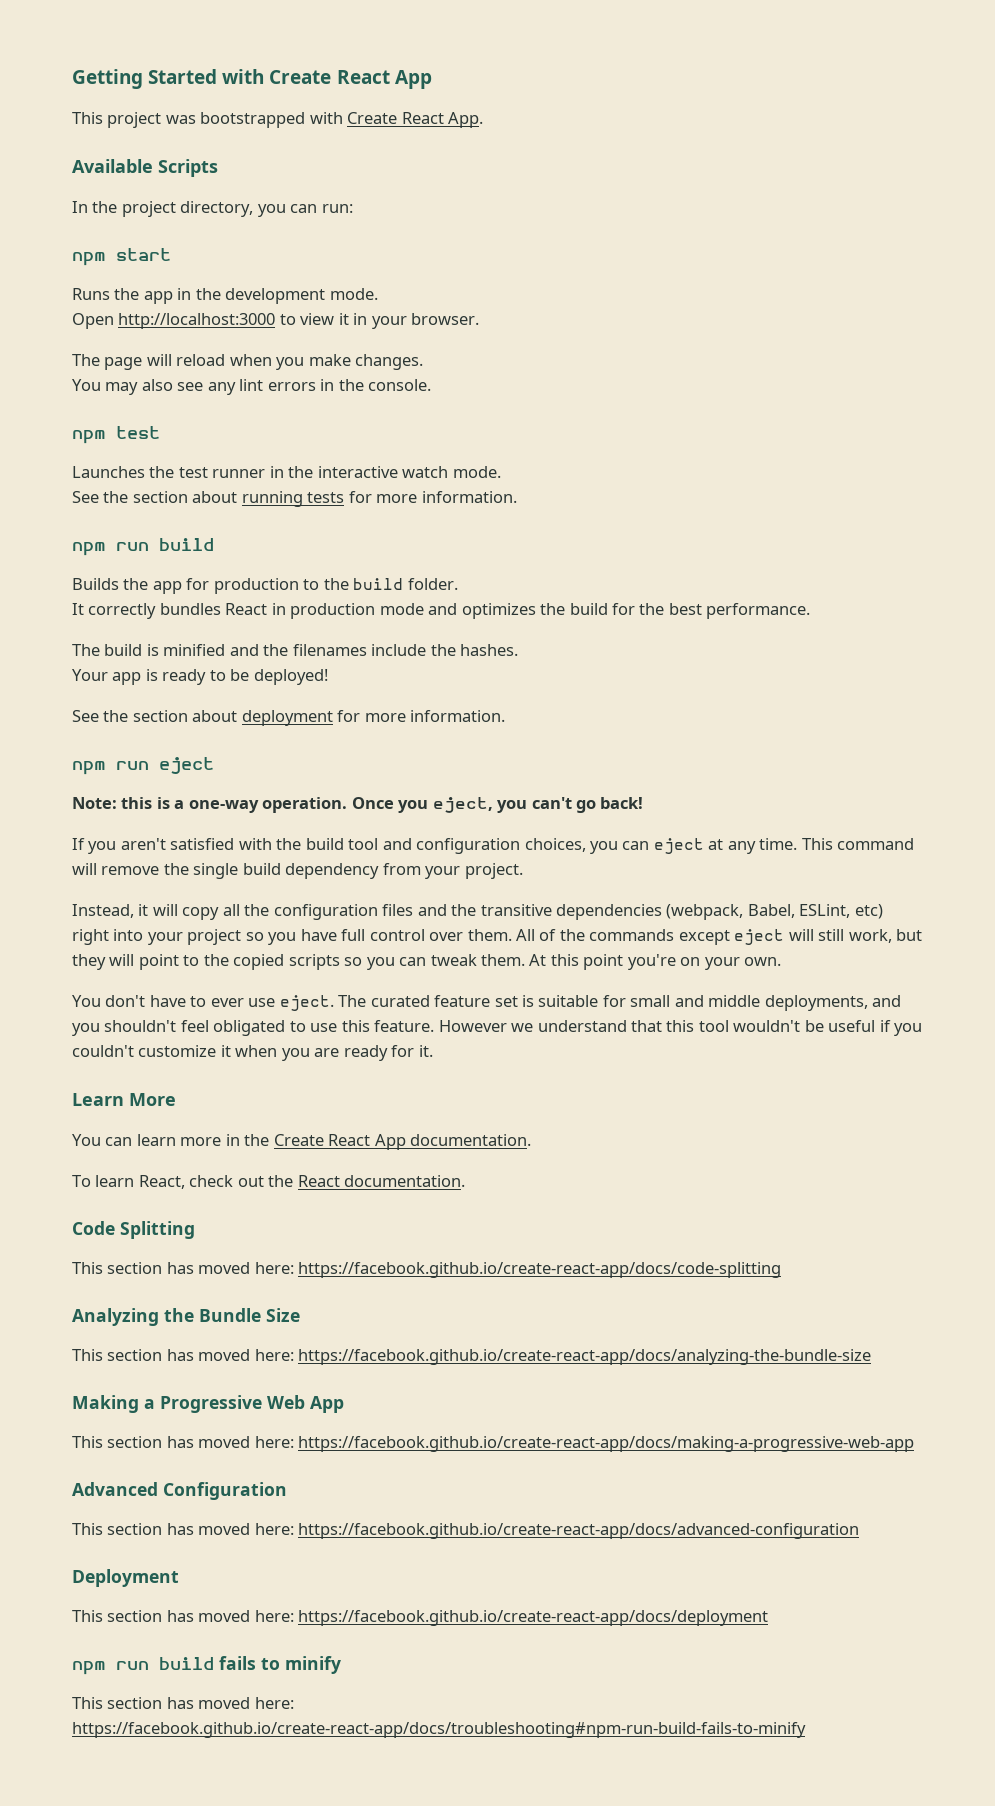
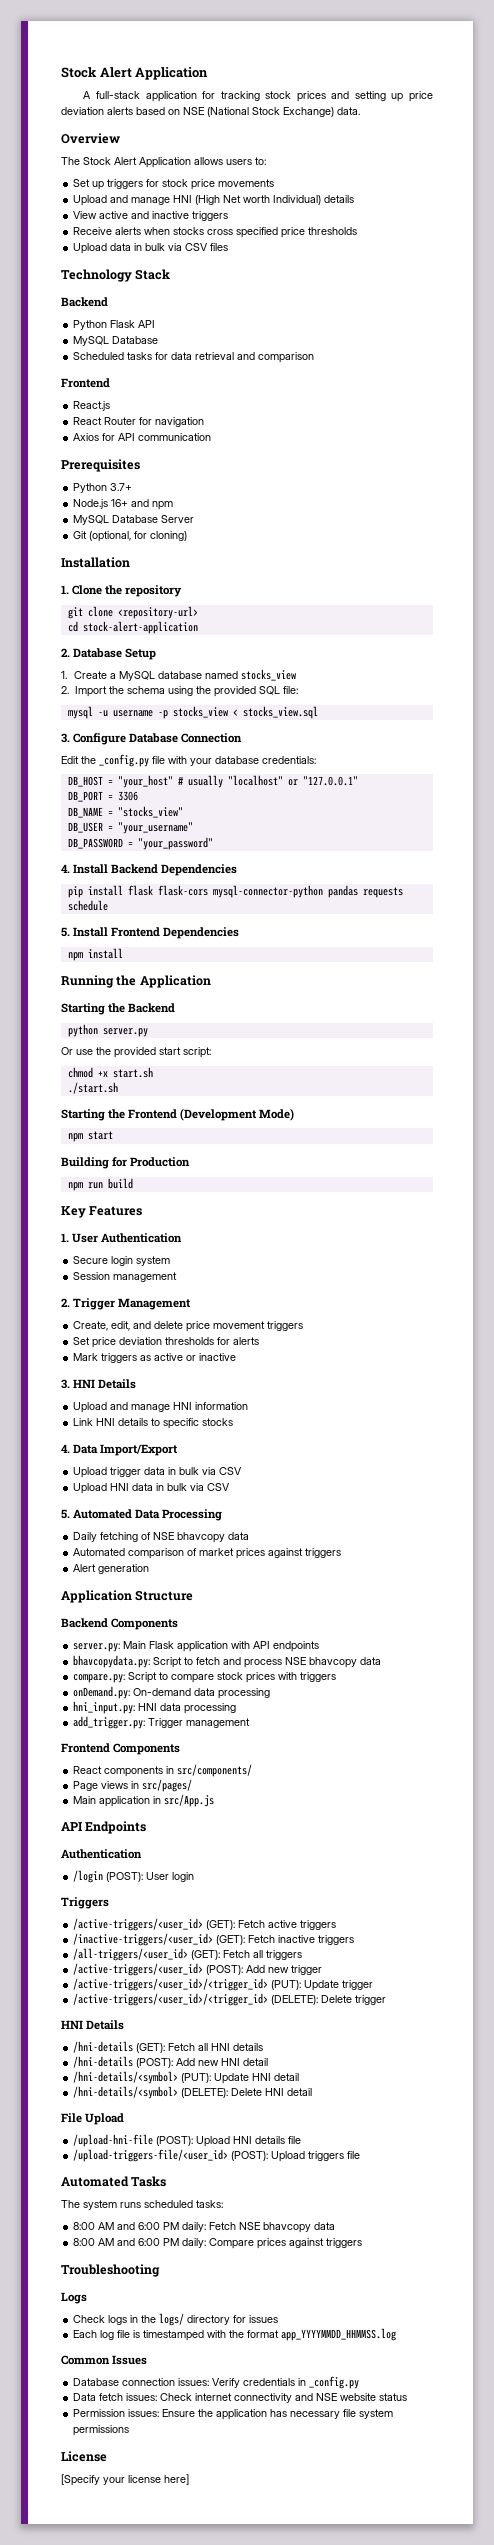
[72,69,432,89] [72,112,484,128] [72,159,218,177] [72,201,353,217] [72,248,171,266] [72,288,378,304] [72,313,480,329] [72,354,424,370] [72,379,432,395] [72,426,160,444] [72,466,501,478] [72,491,517,507] [72,538,214,556] [72,578,458,594] [72,603,811,619] [72,644,519,656] [72,669,328,685] [72,710,506,726] [72,757,214,775] [72,797,644,813] [72,838,915,854] [72,863,523,879] [72,904,883,920] [72,929,923,945] [72,954,782,970] [72,995,902,1011] [72,1020,923,1036] [72,1045,433,1061] [72,1093,176,1106] [72,1134,532,1150] [72,1175,466,1189] [72,1221,195,1239] [72,1262,782,1278] [72,1308,300,1326] [72,1349,872,1365] [72,1395,344,1413] [72,1436,915,1452] [72,1482,287,1500] [72,1523,860,1539] [72,1569,179,1587] [72,1610,769,1626] [72,1656,341,1675] [72,1697,294,1709] [72,1722,806,1738] Getting Started with Create React App // This project was bootstrapped with Create React App. // Available Scripts // In the project directory, you can run: // npm start // Runs the app in the development mode. // Open http://localhost:3000 to view it in your browser. // The page will reload when you make changes. // You may also see any lint errors in the console. // npm test // Launches the test runner in the interactive watch mode. // See the section about running tests for more information. // npm run build // Builds the app for production to the build folder. // It correctly bundles React in production mode and optimizes the build for the best performance. // The build is minified and the filenames include the hashes. // Your app is ready to be deployed! // See the section about deployment for more information. // npm run eject // Note: this is a one-way operation. Once you eject, you can't go back! // If you aren't satisfied with the build tool and configuration choices, you can eject at any time. This command will remove the single build dependency from your project. // Instead, it will copy all the configuration files and the transitive dependencies (webpack, Babel, ESLint, etc) right into your project so you have full control over them. All of the commands except eject will still work, but they will point to the copied scripts so you can tweak them. At this point you're on your own. // You don't have to ever use eject. The curated feature set is suitable for small and middle deployments, and you shouldn't feel obligated to use this feature. However we understand that this tool wouldn't be useful if you couldn't customize it when you are ready for it. // Learn More // You can learn more in the Create React App documentation. // To learn React, check out the React documentation. // Code Splitting // This section has moved here: https://facebook.github.io/create-react-app/docs/code-splitting // Analyzing the Bundle Size // This section has moved here: https://facebook.github.io/create-react-app/docs/analyzing-the-bundle-size // Making a Progressive Web App // This section has moved here: https://facebook.github.io/create-react-app/docs/making-a-progressive-web-app // Advanced Configuration // This section has moved here: https://facebook.github.io/create-react-app/docs/advanced-configuration // Deployment // This section has moved here: https://facebook.github.io/create-react-app/docs/deployment // npm run build fails to minify // This section has moved here: https://facebook.github.io/create-react-app/docs/troubleshooting#npm-run-build-fails-to-minify -> [61,67,209,80] [83,91,433,102] [61,107,360,117] [61,133,120,144] [61,157,266,168] [73,179,275,190] [73,195,355,206] [73,211,229,221] [73,227,358,238] [73,243,229,254] [61,269,171,282] [61,297,108,307] [73,320,156,330] [73,336,159,346] [73,352,315,363] [61,378,110,388] [73,401,111,411] [73,417,205,427] [73,433,212,441] [61,459,140,472] [73,483,133,493] [73,499,174,510] [73,515,195,525] [73,531,188,542] [61,557,130,568] [61,585,183,597] [67,606,198,619] [67,621,198,634] [61,648,157,660] [61,669,297,681] [61,686,298,697] [67,706,318,719] [61,733,243,745] [61,754,316,767] [67,775,358,788] [67,791,138,802] [67,806,183,818] [67,822,193,834] [67,837,213,850] [61,864,238,876] [67,885,403,898] [67,900,108,911] [61,927,240,939] [67,948,123,961] [61,975,211,988] [61,1003,176,1015] [67,1024,148,1037] [61,1047,211,1058] [67,1067,153,1078] [67,1082,118,1094] [61,1108,295,1121] [67,1131,113,1142] [61,1157,191,1169] [67,1178,133,1191] [61,1206,143,1218] [61,1233,183,1243] [73,1256,171,1266] [73,1272,178,1282] [61,1298,192,1310] [73,1321,304,1332] [73,1337,260,1348] [73,1353,237,1363] [61,1379,137,1389] [73,1402,249,1413] [73,1418,234,1429] [61,1444,179,1456] [73,1467,243,1478] [73,1483,231,1494] [61,1509,223,1521] [73,1532,250,1543] [73,1548,342,1559] [73,1564,150,1574] [61,1590,194,1603] [61,1618,179,1630] [73,1641,320,1652] [73,1655,382,1668] [73,1672,337,1683] [73,1686,271,1699] [73,1701,237,1714] [73,1716,251,1729] [61,1743,181,1755] [73,1764,253,1777] [73,1779,193,1792] [73,1794,215,1807] [61,1821,147,1834] [61,1849,142,1859] [73,1870,195,1883] [61,1897,109,1909] [73,1918,337,1931] [73,1933,355,1946] [73,1948,303,1961] [73,1963,323,1976] [73,1978,374,1991] [73,1993,387,2006] [61,2020,125,2030] [73,2041,264,2053] [73,2056,269,2068] [73,2071,300,2084] [73,2086,313,2099] [61,2113,125,2125] [73,2134,302,2147] [73,2149,361,2162] [61,2176,167,2187] [61,2200,223,2210] [73,2222,336,2233] [73,2238,363,2249] [61,2264,160,2277] [61,2292,87,2304] [73,2313,279,2326] [73,2328,397,2341] [61,2355,148,2365] [73,2376,360,2389] [73,2393,408,2403] [73,2409,394,2420] [73,2425,130,2436] [61,2451,107,2462] [61,2474,189,2486] Stock Alert Application // A full-stack application for tracking stock prices and setting up price deviation alerts based on NSE (National Stock Exchange) data. // Overview // The Stock Alert Application allows users to: // Set up triggers for stock price movements // Upload and manage HNI (High Net worth Individual) details // View active and inactive triggers // Receive alerts when stocks cross specified price thresholds // Upload data in bulk via CSV files // Technology Stack // Backend // Python Flask API // MySQL Database // Scheduled tasks for data retrieval and comparison // Frontend // React.js // React Router for navigation // Axios for API communication // Prerequisites // Python 3.7+ // Node.js 16+ and npm // MySQL Database Server // Git (optional, for cloning) // Installation // 1. Clone the repository // git clone <repository-url> // cd stock-alert-application // 2. Database Setup // 1. Create a MySQL database named stocks_view // 2. Import the schema using the provided SQL file: // mysql -u username -p stocks_view < stocks_view.sql // 3. Configure Database Connection // Edit the _config.py file with your database credentials: // DB_HOST = "your_host" # usually "localhost" or "127.0.0.1" // DB_PORT = 3306 // DB_NAME = "stocks_view" // DB_USER = "your_username" // DB_PASSWORD = "your_password" // 4. Install Backend Dependencies // pip install flask flask-cors mysql-connector-python pandas requests schedule // 5. Install Frontend Dependencies // npm install // Running the Application // Starting the Backend // python server.py // Or use the provided start script: // chmod +x start.sh // ./start.sh // Starting the Frontend (Development Mode) // npm start // Building for Production // npm run build // Key Features // 1. User Authentication // Secure login system // Session management // 2. Trigger Management // Create, edit, and delete price movement triggers // Set price deviation thresholds for alerts // Mark triggers as active or inactive // 3. HNI Details // Upload and manage HNI information // Link HNI details to specific stocks // 4. Data Import/Export // Upload trigger data in bulk via CSV // Upload HNI data in bulk via CSV // 5. Automated Data Processing // Daily fetching of NSE bhavcopy data // Automated comparison of market prices against triggers // Alert generation // Application Structure // Backend Components // server.py: Main Flask application with API endpoints // bhavcopydata.py: Script to fetch and process NSE bhavcopy data // compare.py: Script to compare stock prices with triggers // onDemand.py: On-demand data processing // hni_input.py: HNI data processing // add_trigger.py: Trigger management // Frontend Components // React components in src/components/ // Page views in src/pages/ // Main application in src/App.js // API Endpoints // Authentication // /login (POST): User login // Triggers // /active-triggers/<user_id> (GET): Fetch active triggers // /inactive-triggers/<user_id> (GET): Fetch inactive triggers // /all-triggers/<user_id> (GET): Fetch all triggers // /active-triggers/<user_id> (POST): Add new trigger // /active-triggers/<user_id>/<trigger_id> (PUT): Update trigger // /active-triggers/<user_id>/<trigger_id> (DELETE): Delete trigger // HNI Details // /hni-details (GET): Fetch all HNI details // /hni-details (POST): Add new HNI detail // /hni-details/<symbol> (PUT): Update HNI detail // /hni-details/<symbol> (DELETE): Delete HNI detail // File Upload // /upload-hni-file (POST): Upload HNI details file // /upload-triggers-file/<user_id> (POST): Upload triggers file // Automated Tasks // The system runs scheduled tasks: // 8:00 AM and 6:00 PM daily: Fetch NSE bhavcopy data // 8:00 AM and 6:00 PM daily: Compare prices against triggers // Troubleshooting // Logs // Check logs in the logs/ directory for issues // Each log file is timestamped with the format app_YYYYMMDD_HHMMSS.log // Common Issues // Database connection issues: Verify credentials in _config.py // Data fetch issues: Check internet connectivity and NSE website status // Permission issues: Ensure the application has necessary file system permissions // License // [Specify your license here]

